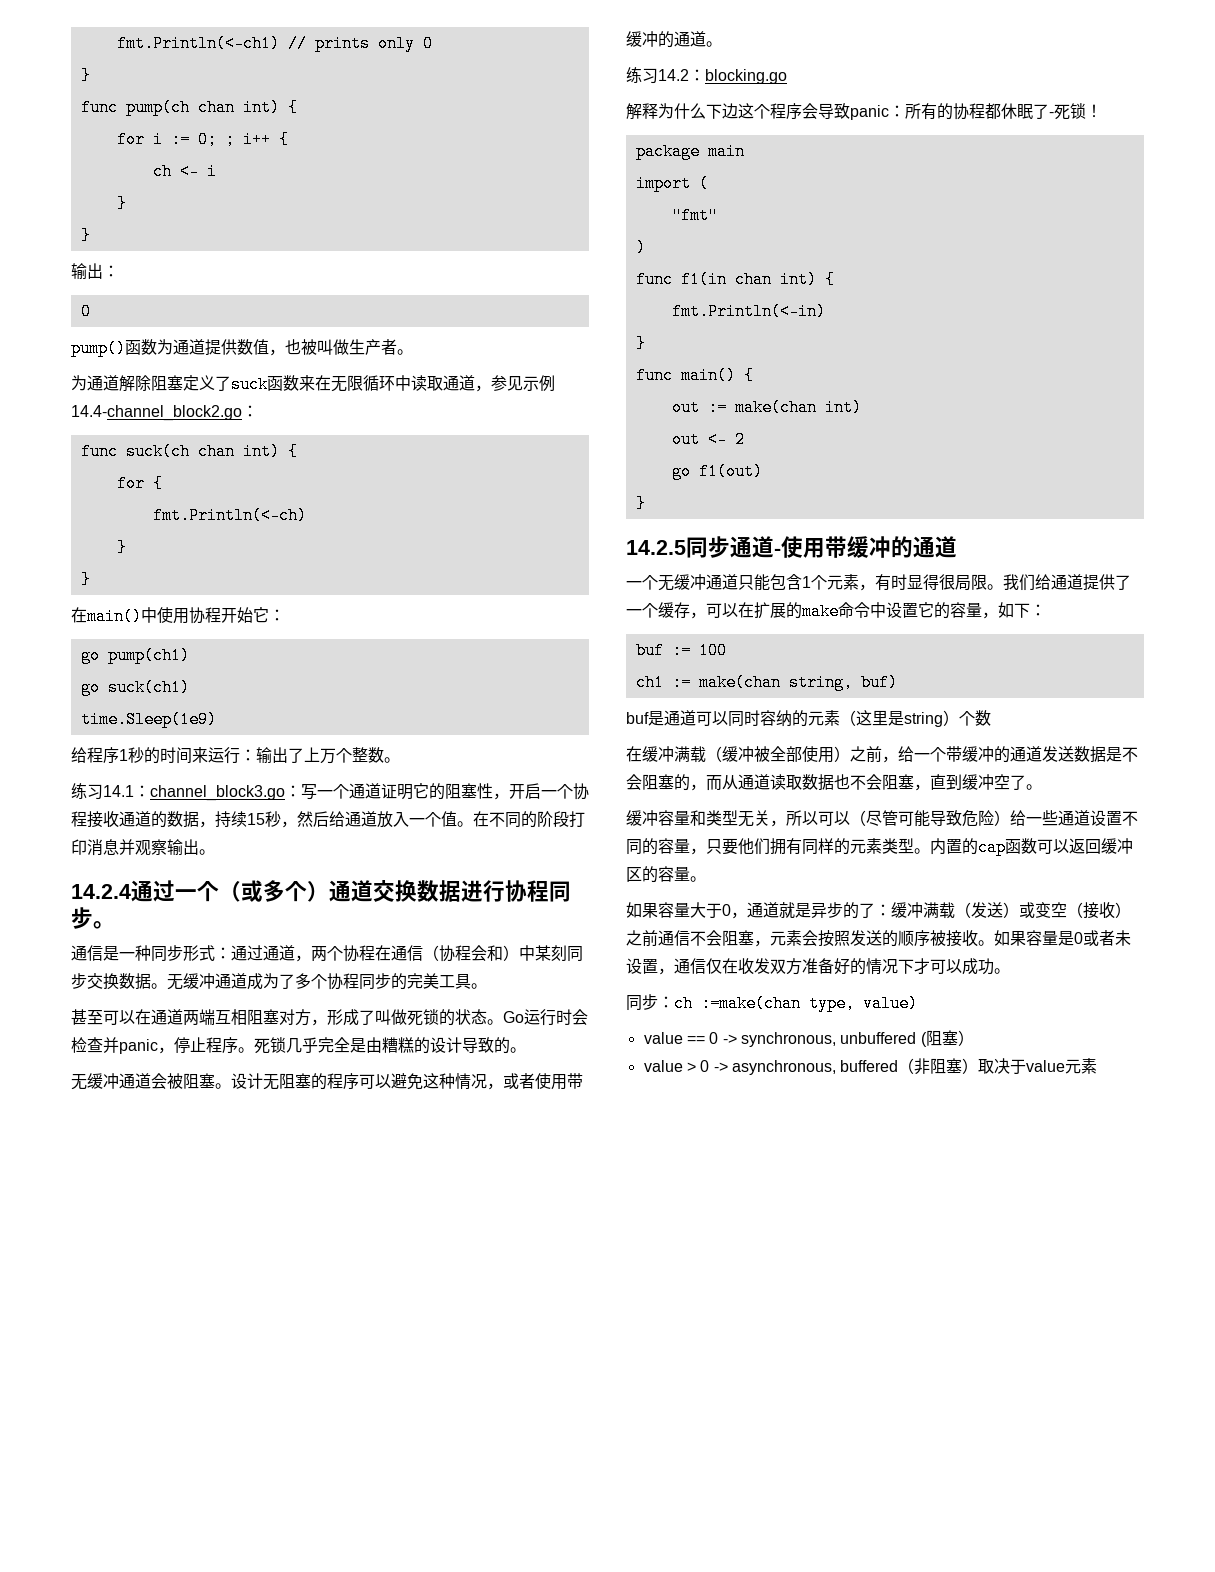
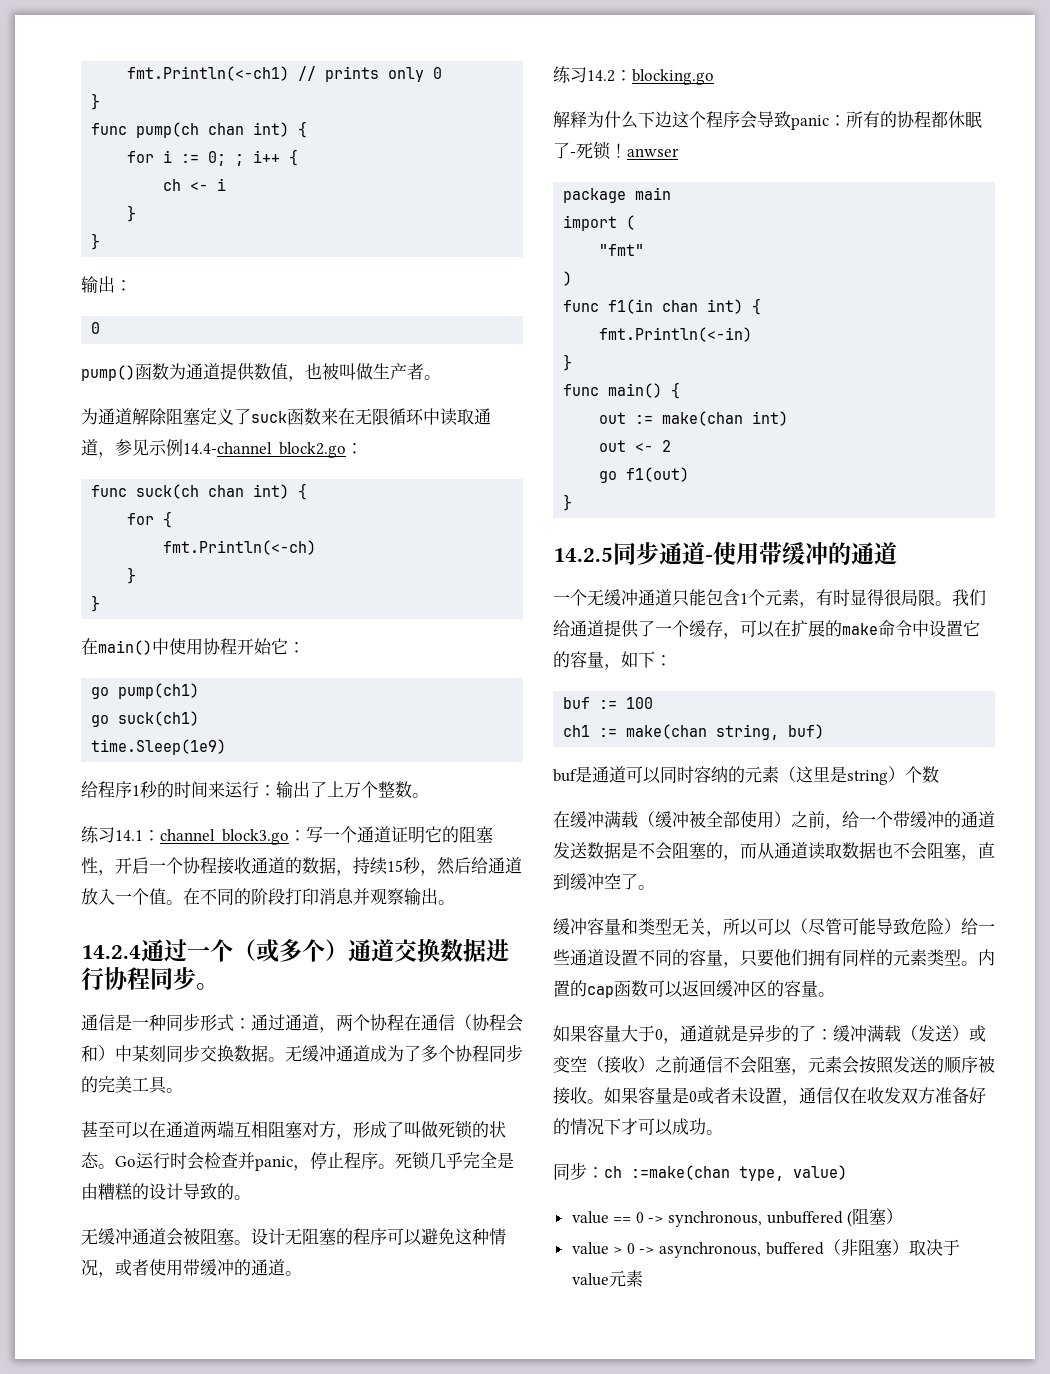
(1102, 111) none -> [627,148,679,157] anwser

